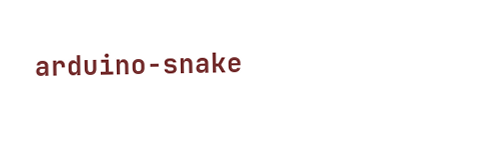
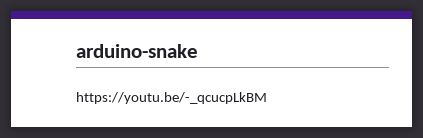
(243, 64) none -> [76,92,267,104] // https://youtu.be/-_qcucpLkBM

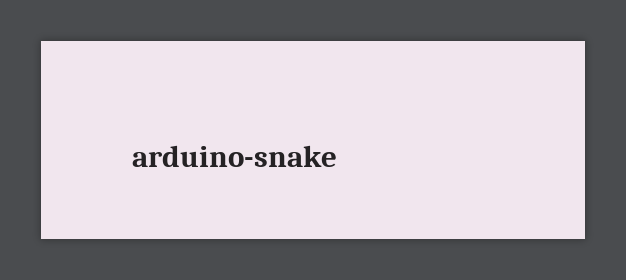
[76,92,267,104] // https://youtu.be/-_qcucpLkBM -> (337, 156) none

